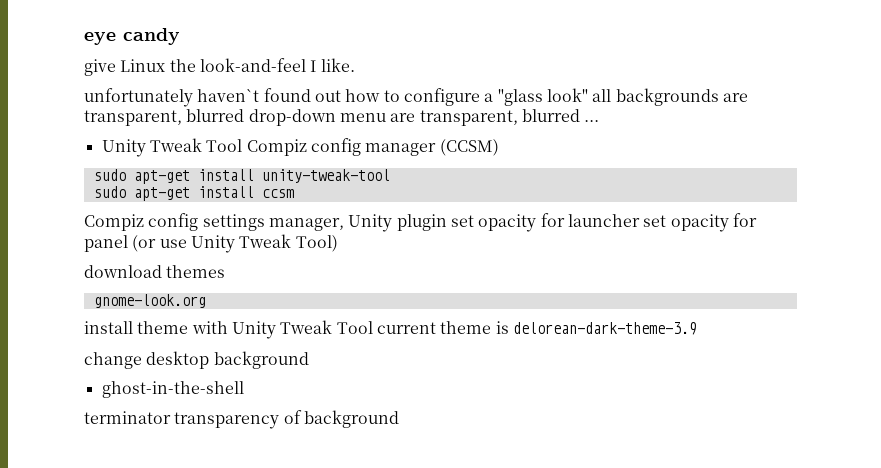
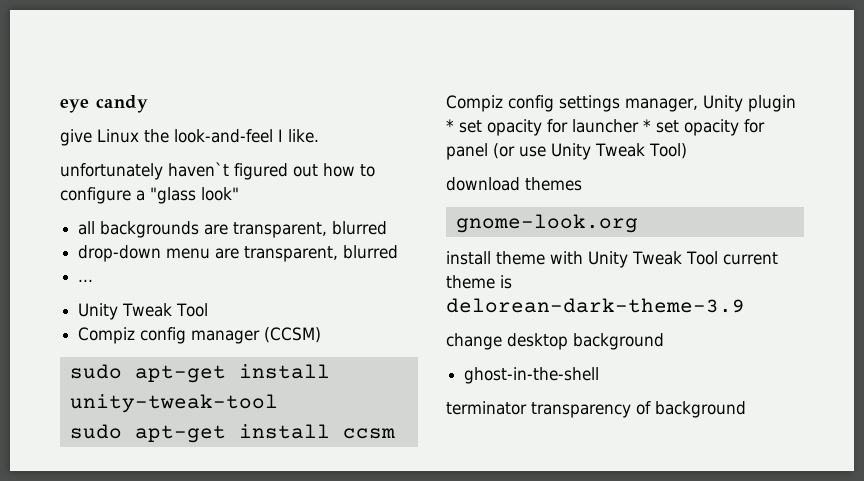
[263,88,311,102] found -> [234,163,288,180] figured
(588, 95) none -> (239, 194) //
(245, 115) none -> (388, 228) //
(580, 115) none -> (399, 252) //
(243, 145) none -> (209, 310) //
(447, 222) none -> [446,119,454,132] *
(640, 220) none -> [643,119,651,132] *

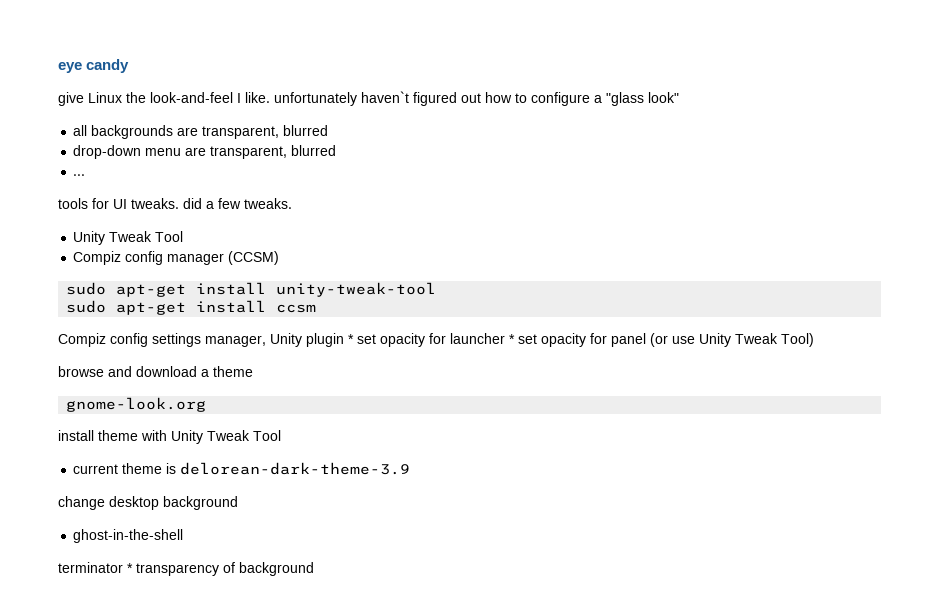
(319, 136) // -> (270, 97) none
(94, 280) none -> [58,198,292,209] // tools for UI tweaks. did a few tweaks.
[446,177,582,191] download themes -> [58,366,253,377] browse and download a theme
(718, 258) none -> (281, 435) //
(527, 408) none -> [127,563,133,573] *

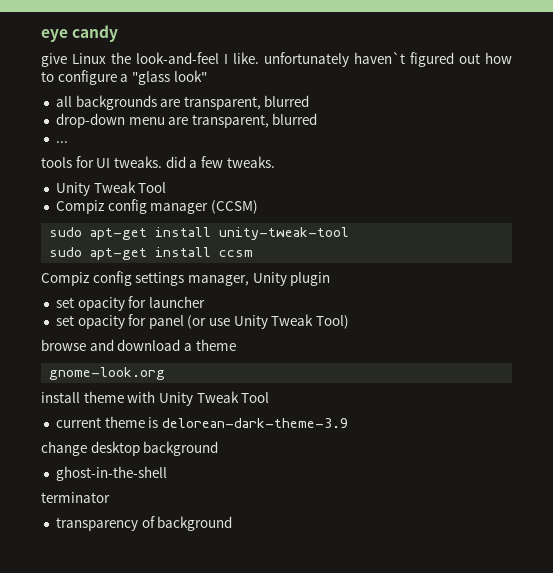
[348,334,354,344] * -> (331, 279) //
[509,334,515,344] * -> (205, 302) //
[127,563,133,573] * -> (110, 497) //

